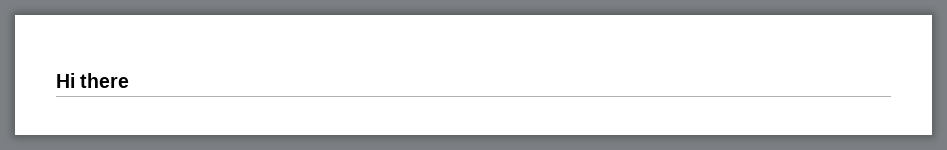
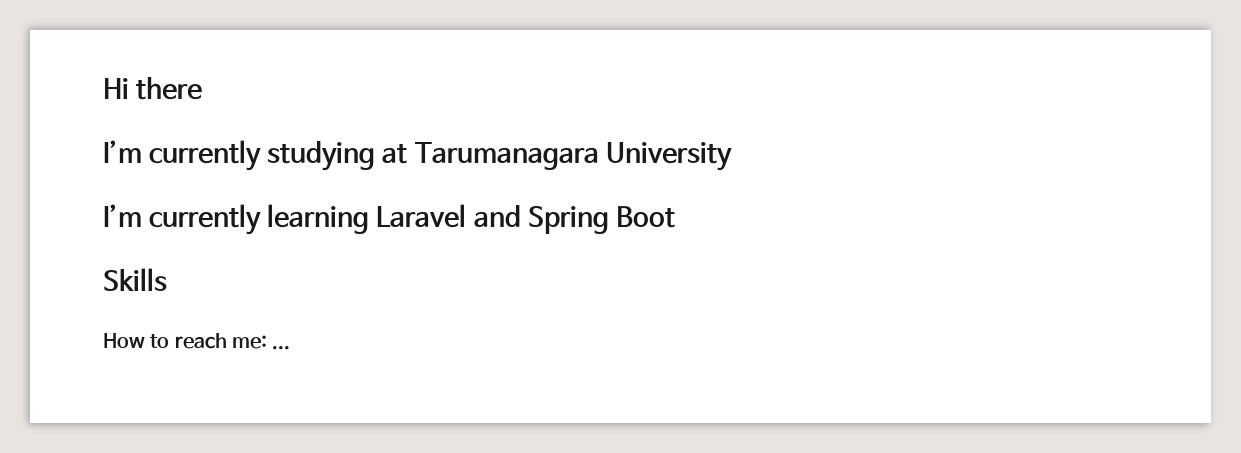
(130, 80) none -> [103,140,732,171] [103,204,675,235] [103,268,167,291] [103,333,291,350] // I’m currently studying at Tarumanagara University // I’m currently learning Laravel and Spring Boot // Skills // How to reach me: ...

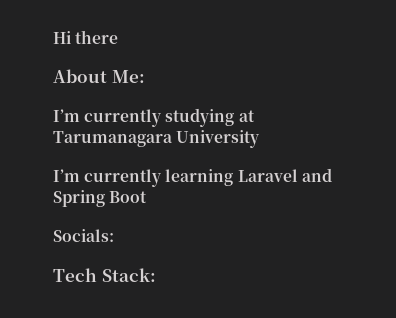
(203, 88) none -> [53,69,145,83] // About Me:
[103,268,167,291] [103,333,291,350] Skills // How to reach me: ... -> [53,229,114,242] [53,268,156,282] Socials: // Tech Stack:

